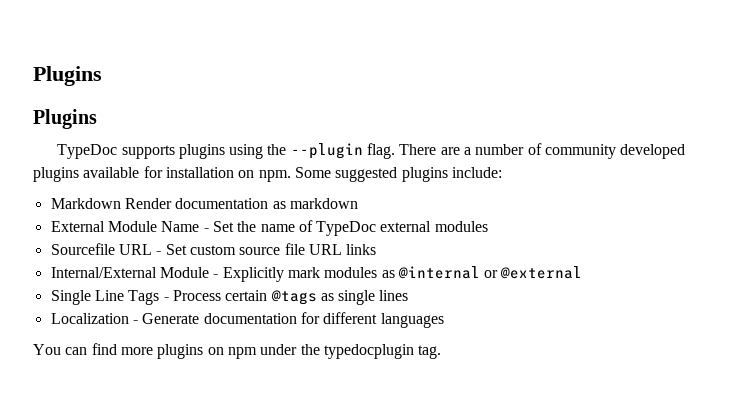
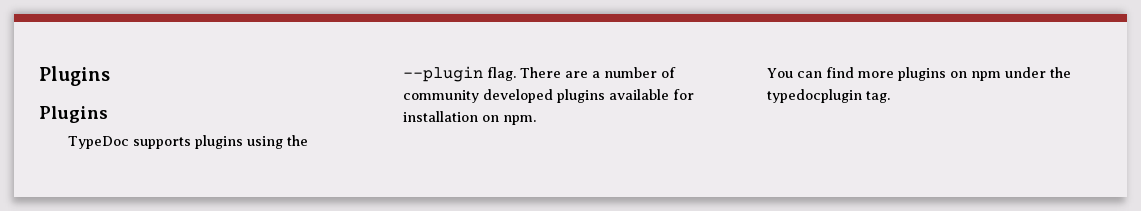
[294,167,502,182] [50,198,358,209] [50,220,488,236] [50,243,377,255] [50,266,583,282] [50,290,409,305] [50,312,444,328] Some suggested plugins include: // Markdown Render documentation as markdown // External Module Name - Set the name of TypeDoc external modules // Sourcefile URL - Set custom source file URL links // Internal/External Module - Explicitly mark modules as @internal or @external // Single Line Tags - Process certain @tags as single lines // Localization - Generate documentation for different languages -> (536, 120) none

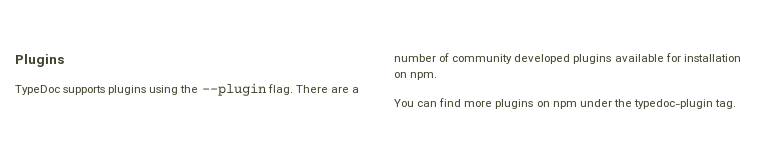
[39,66,110,86] [39,106,108,123] Plugins // Plugins -> [15,54,64,67] Plugins
[767,89,862,103] typedocplugin -> [633,99,713,109] typedoc-plugin

